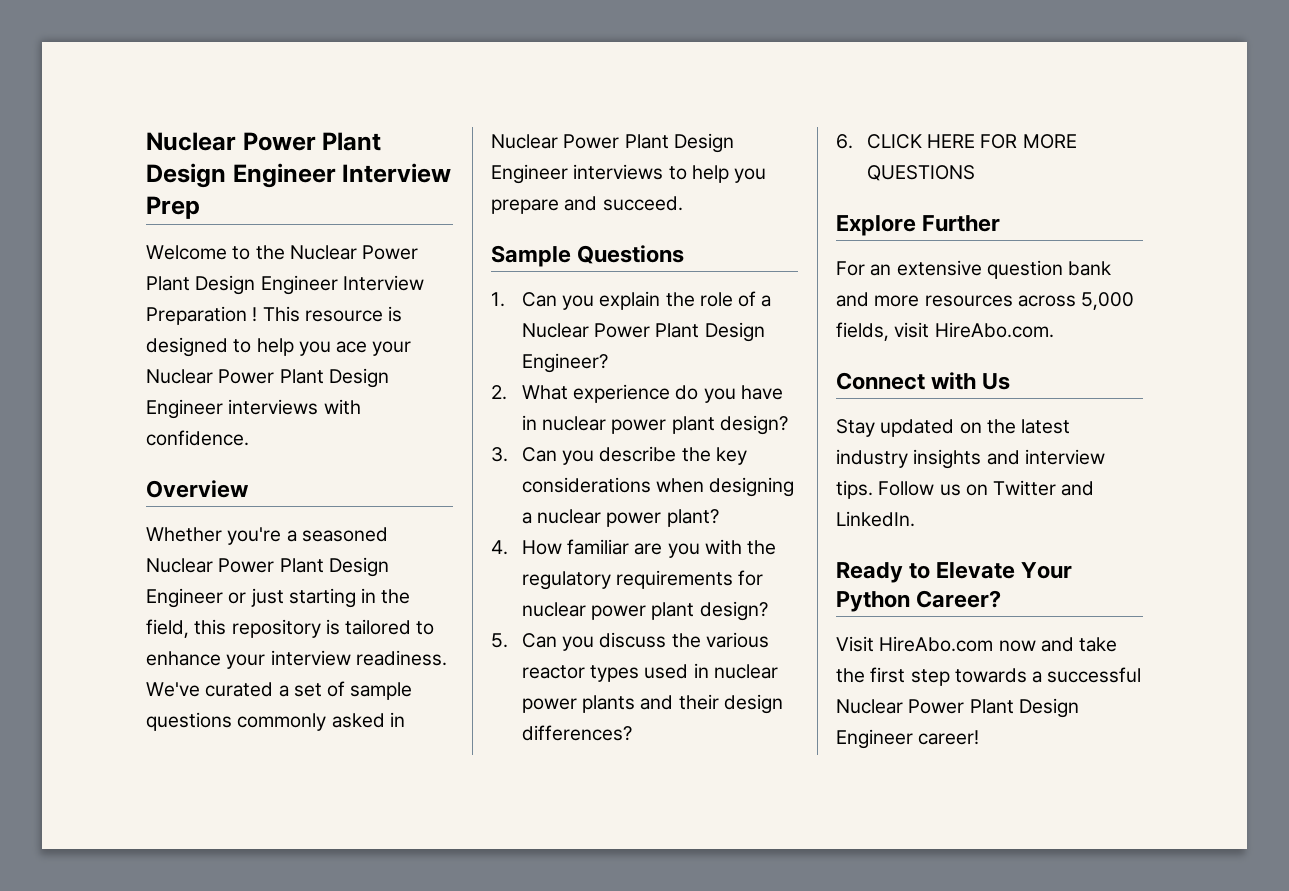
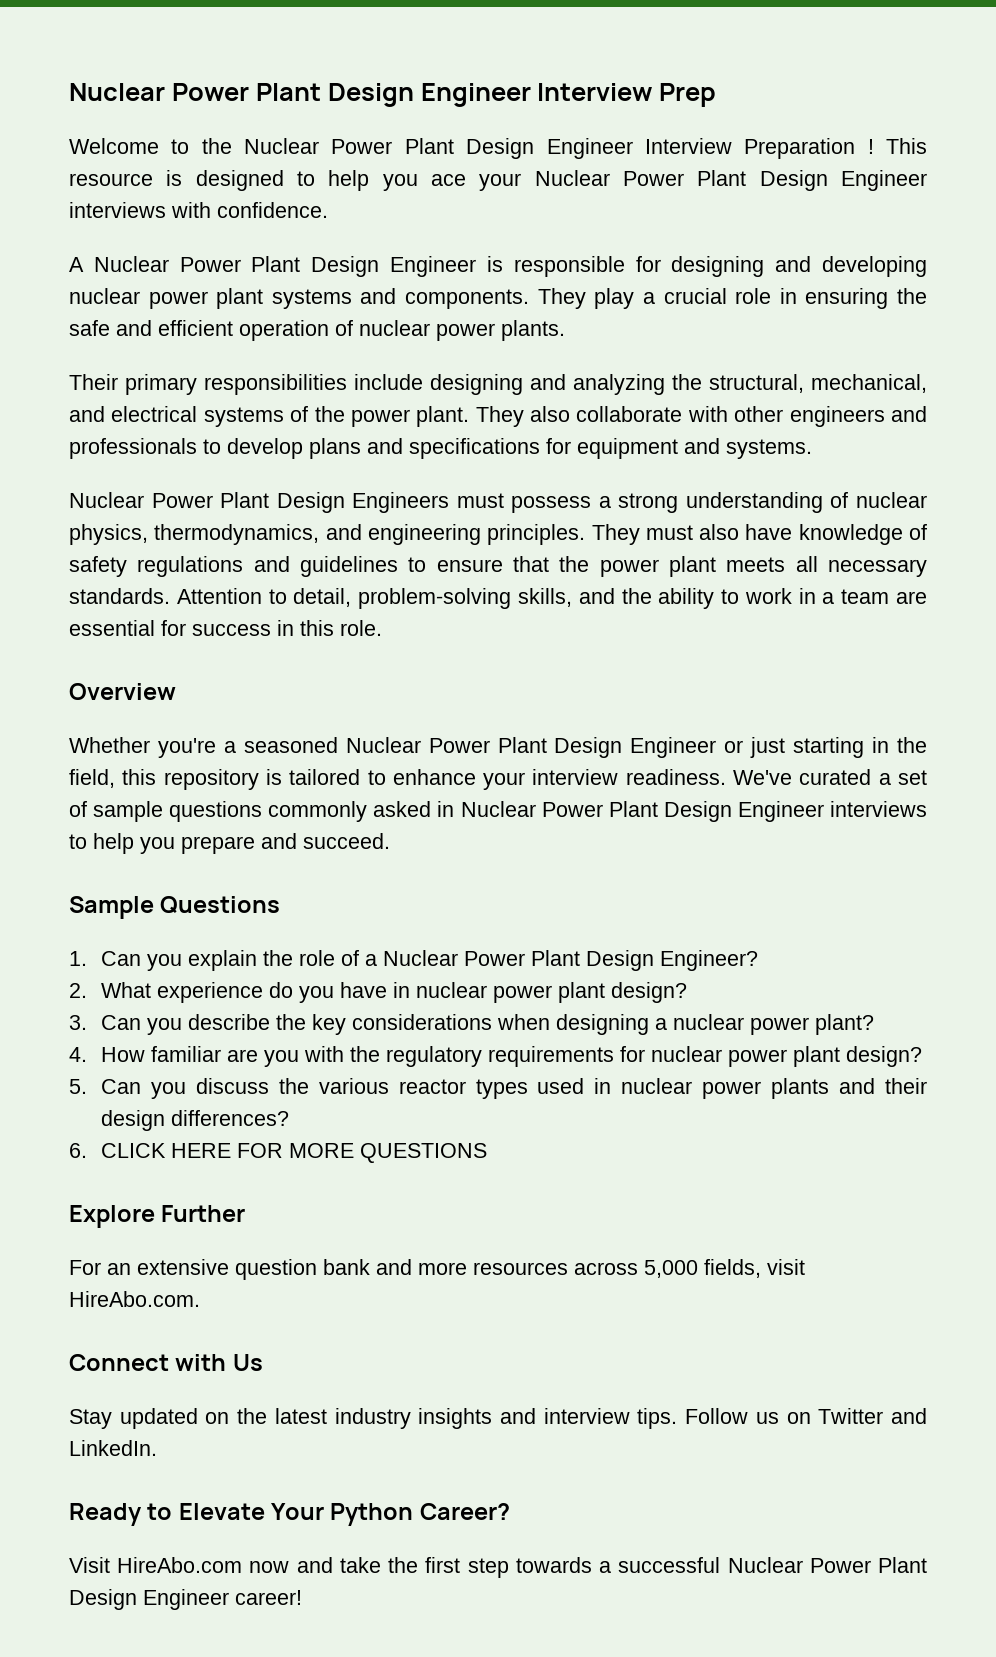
(249, 438) none -> [69,256,928,277] [69,288,928,309] [69,320,565,341] [69,374,927,395] [69,406,927,427] [69,438,812,459] [69,492,927,513] [69,524,927,545] [69,556,928,577] [69,588,928,609] [69,620,382,636] // A Nuclear Power Plant Design Engineer is responsible for designing and developing nuclear power plant systems and components. They play a crucial role in ensuring the safe and efficient operation of nuclear power plants. // Their primary responsibilities include designing and analyzing the structural, mechanical, and electrical systems of the power plant. They also collaborate with other engineers and professionals to develop plans and specifications for equipment and systems. // Nuclear Power Plant Design Engineers must possess a strong understanding of nuclear physics, thermodynamics, and engineering principles. They must also have knowledge of safety regulations and guidelines to ensure that the power plant meets all necessary standards. Attention to detail, problem-solving skills, and the ability to work in a team are essential for success in this role.

